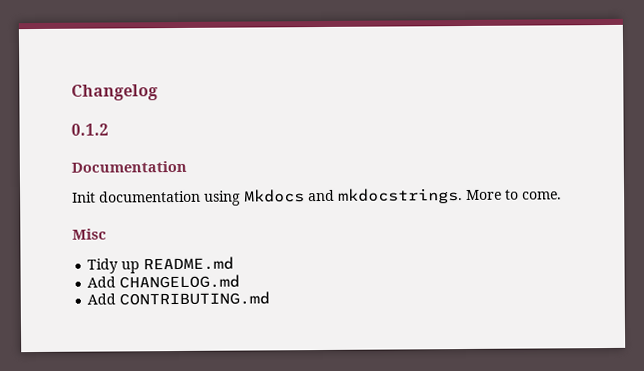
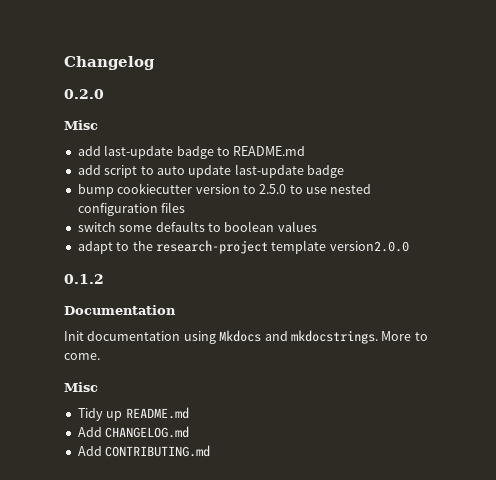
(158, 92) none -> [64,89,104,99] [64,120,98,130] [77,145,306,159] [77,164,344,178] [77,183,372,197] [77,202,186,216] [77,221,317,232] [77,240,409,254] // 0.2.0 // Misc // add last-update badge to README.md // add script to auto update last-update badge // bump cookiecutter version to 2.5.0 to use nested configuration files // switch some defaults to boolean values // adapt to the research-project template version2.0.0

